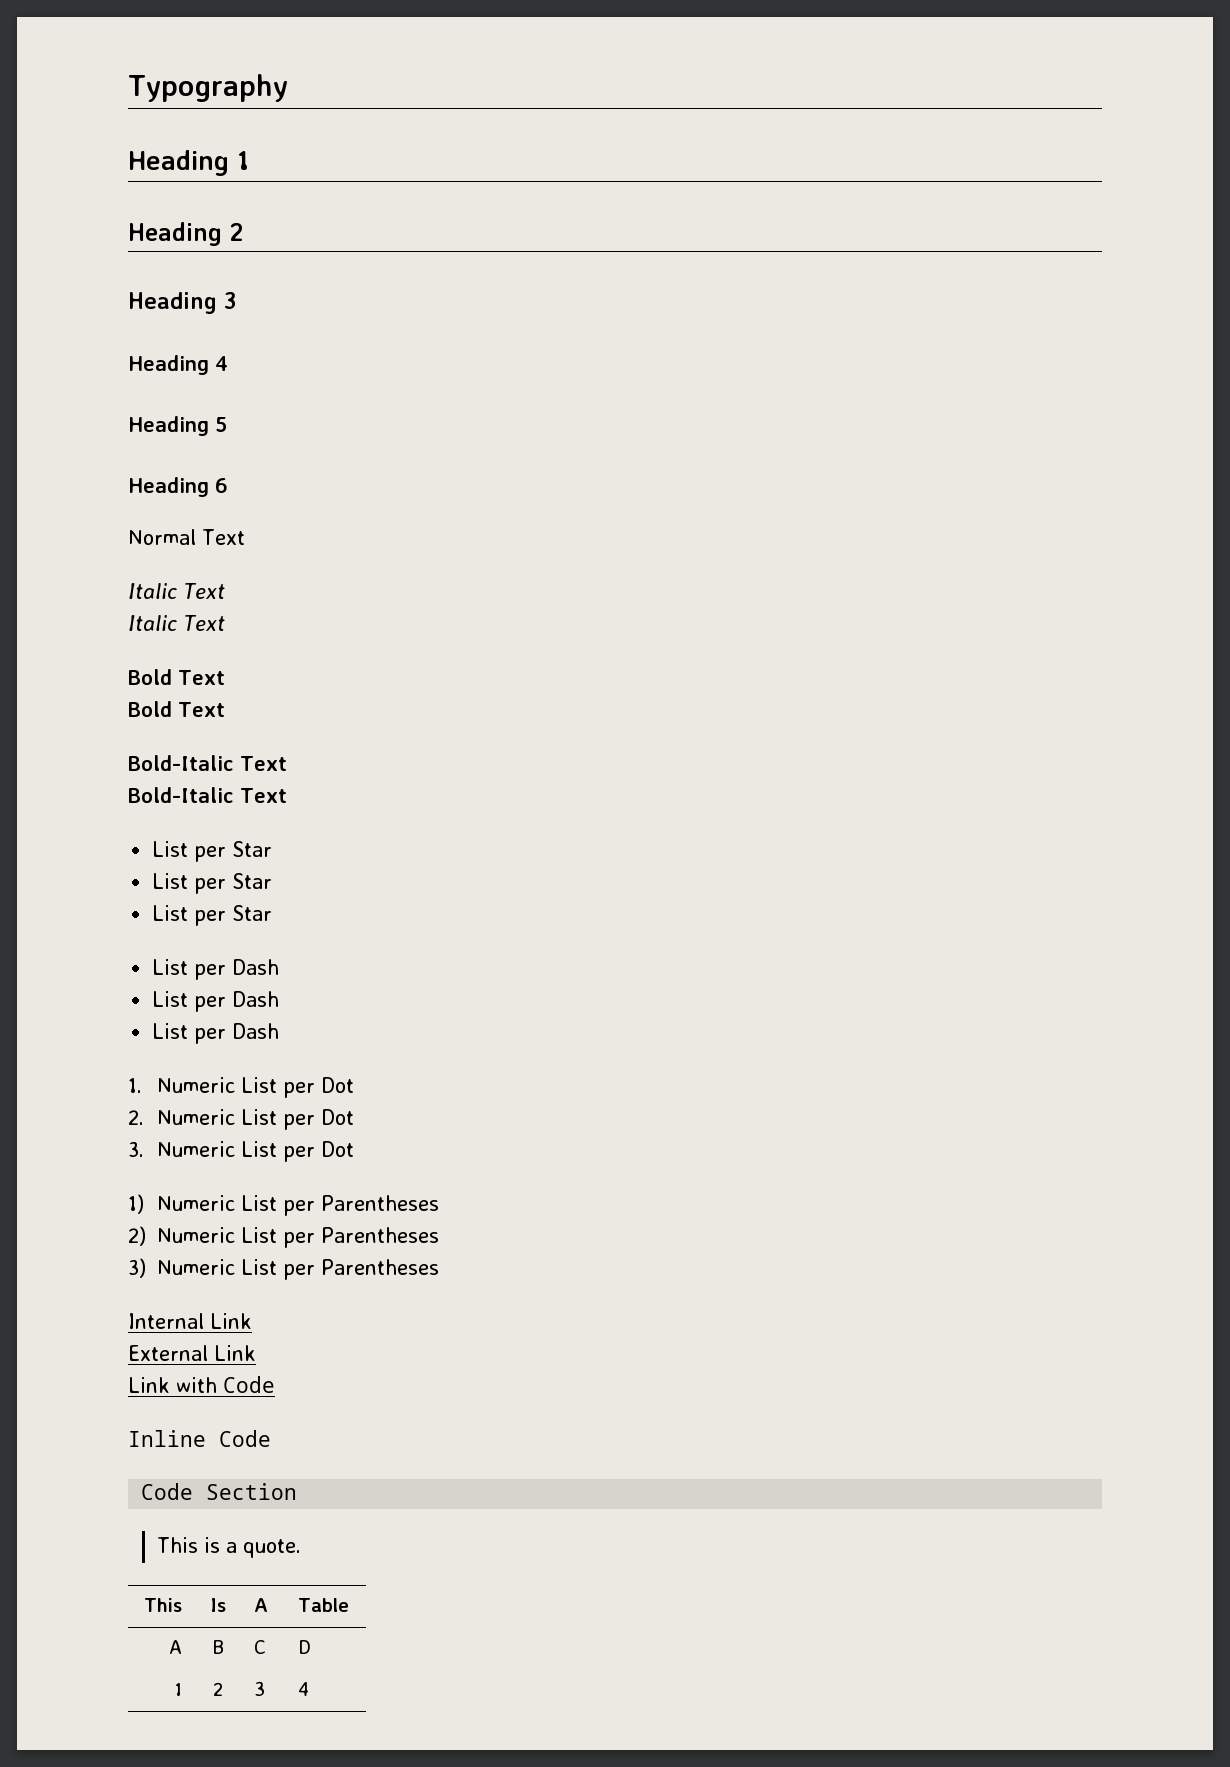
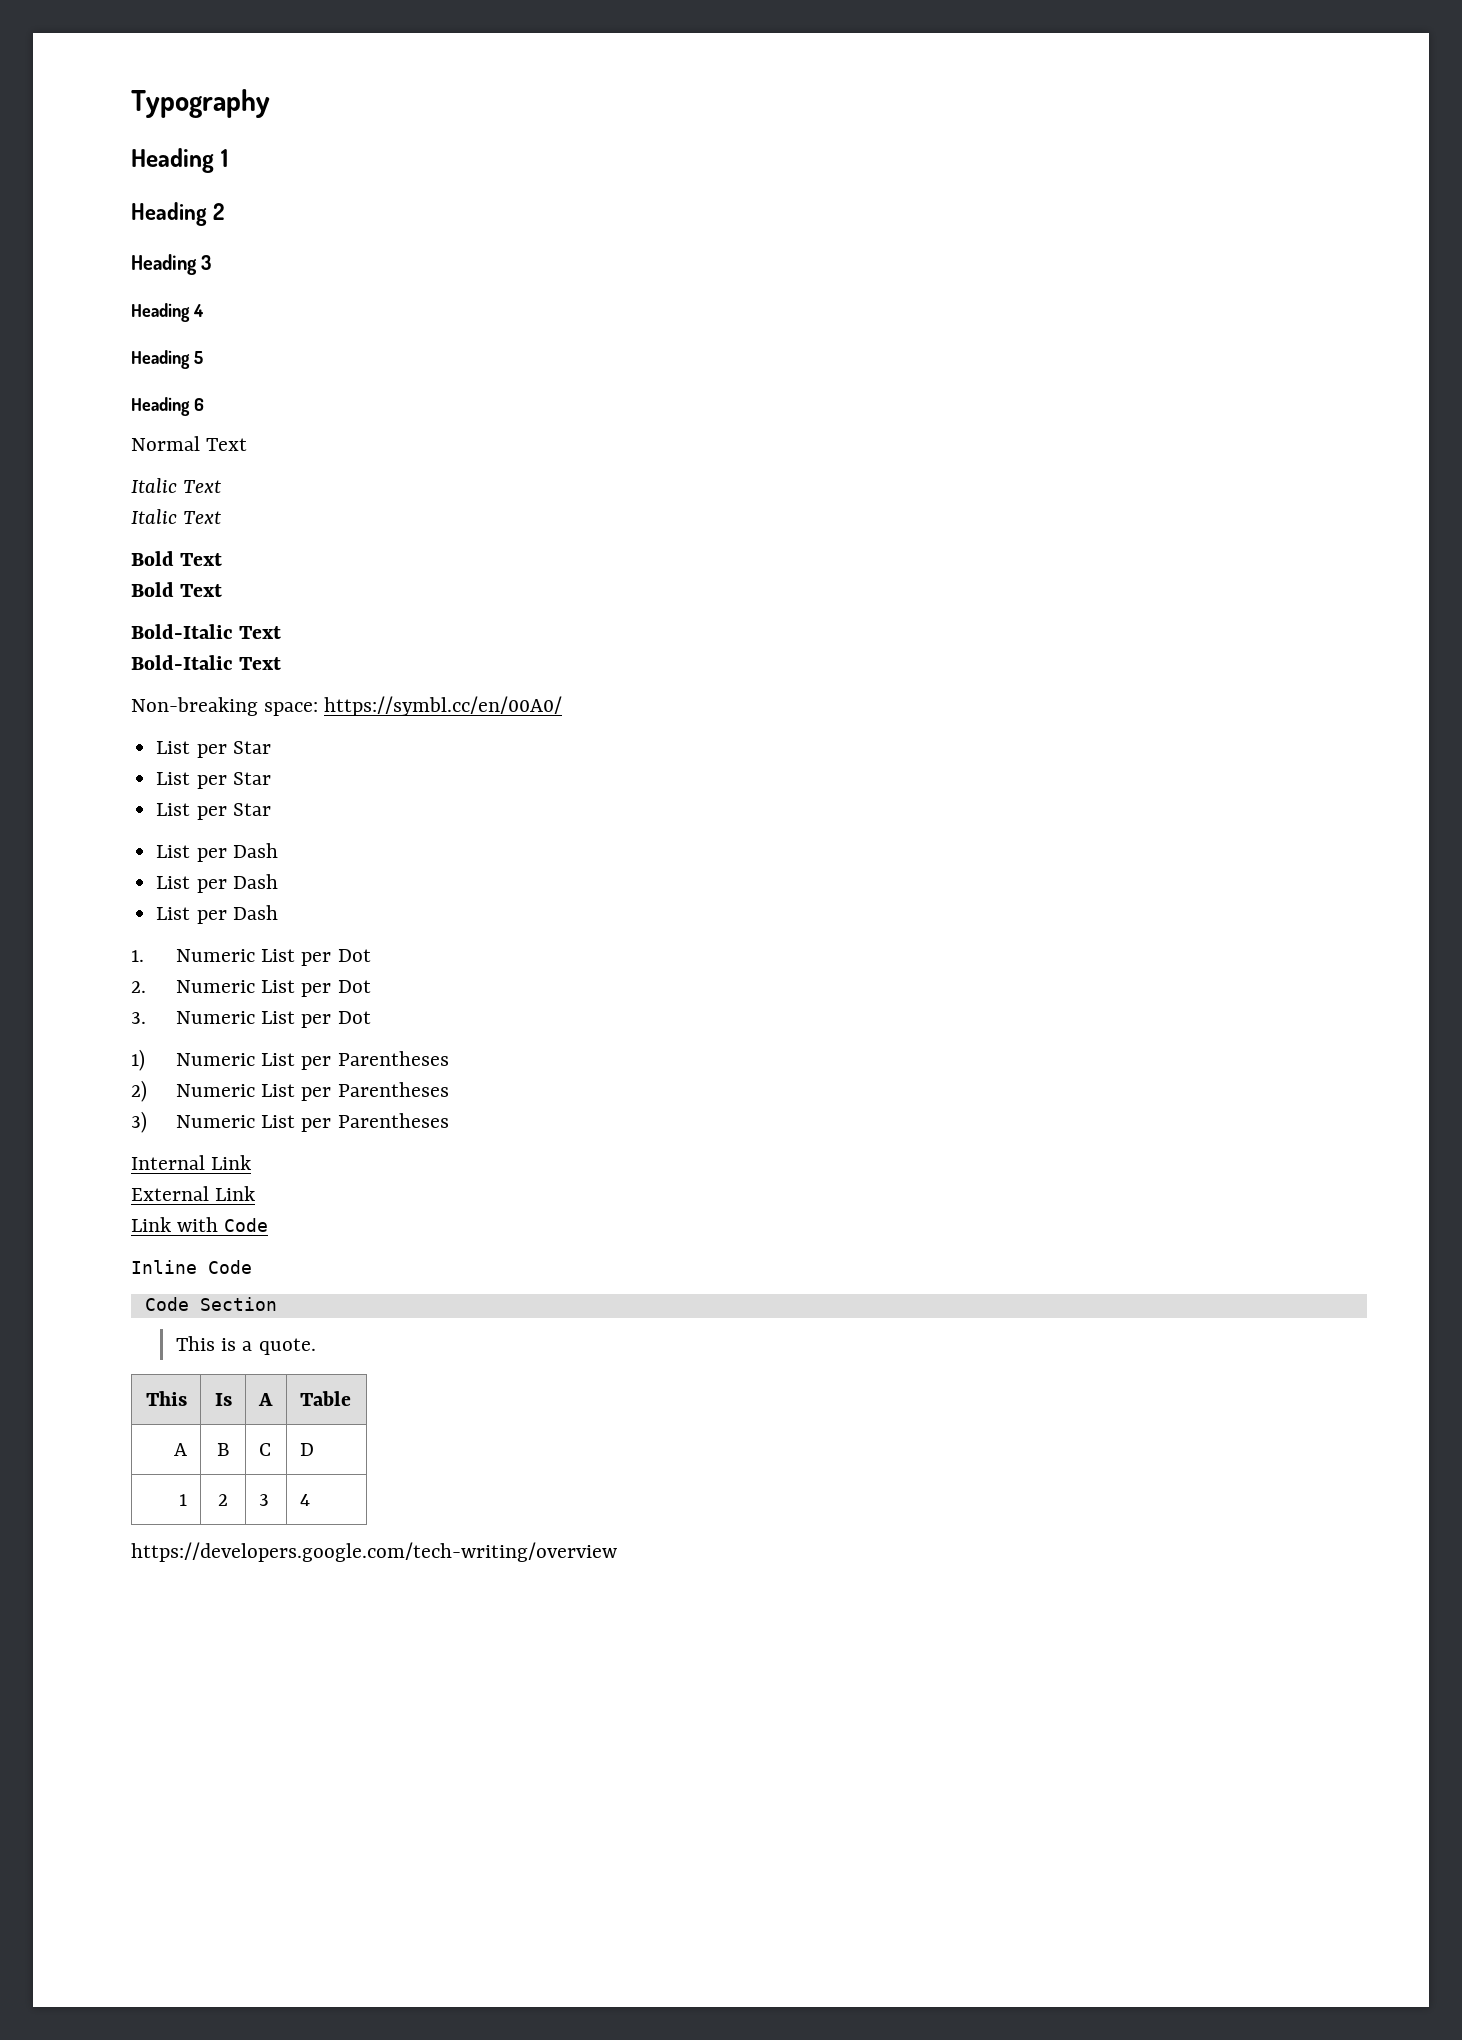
(287, 795) none -> [131,696,563,716] // Non-breaking space: https://symbl.cc/en/00A0/
(310, 1689) none -> [131,1542,617,1562] // https://developers.google.com/tech-writing/overview

